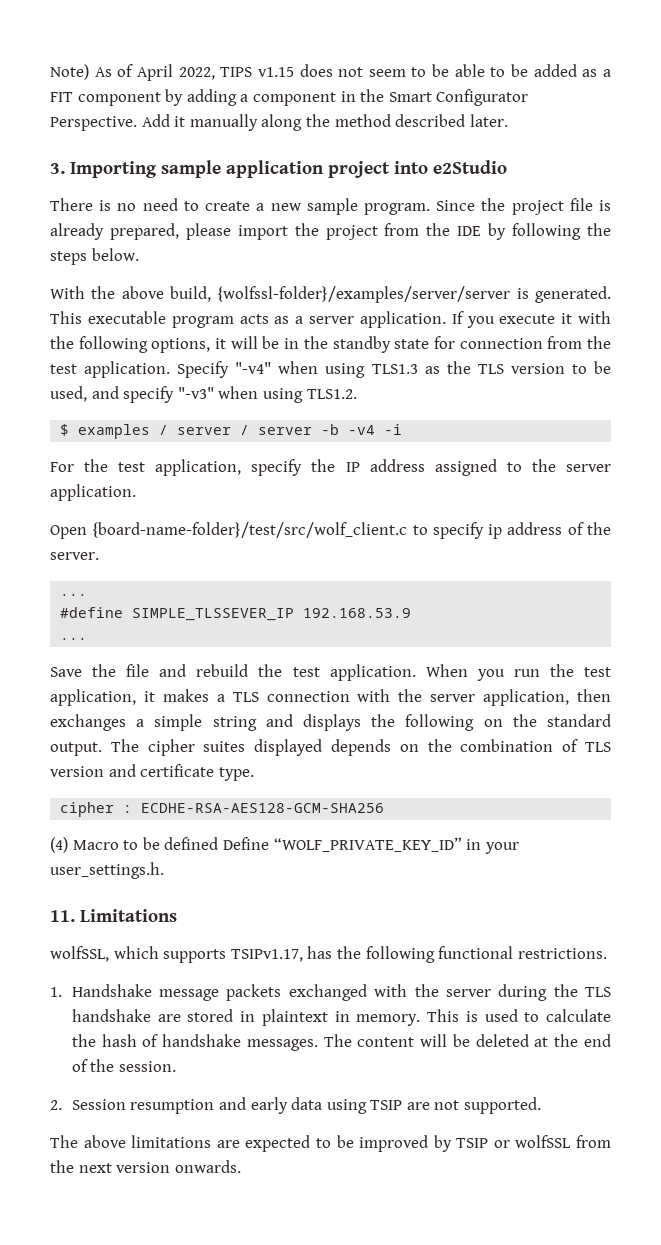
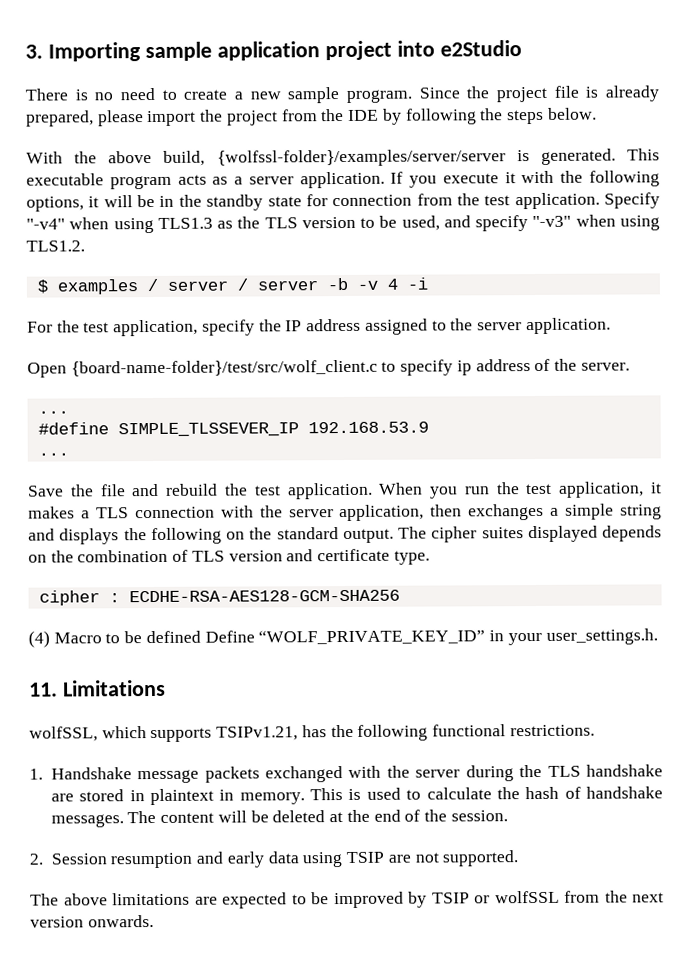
[50,64,611,81] [50,89,529,106] [50,114,508,131] Note) As of April 2022, TIPS v1.15 does not seem to be able to be added as a FIT component by adding a component in the Smart Configurator Perspective. Add it manually along the method described later. // -> (25, 51) none
[348,425,376,435] -v4 -> [356,278,398,290] -v 4
[230,949,303,962] TSIPv1.17, -> [216,726,299,741] TSIPv1.21,

